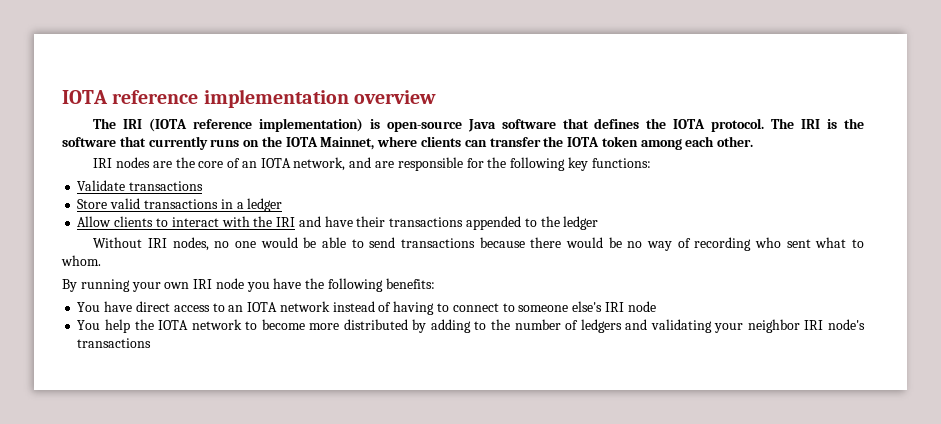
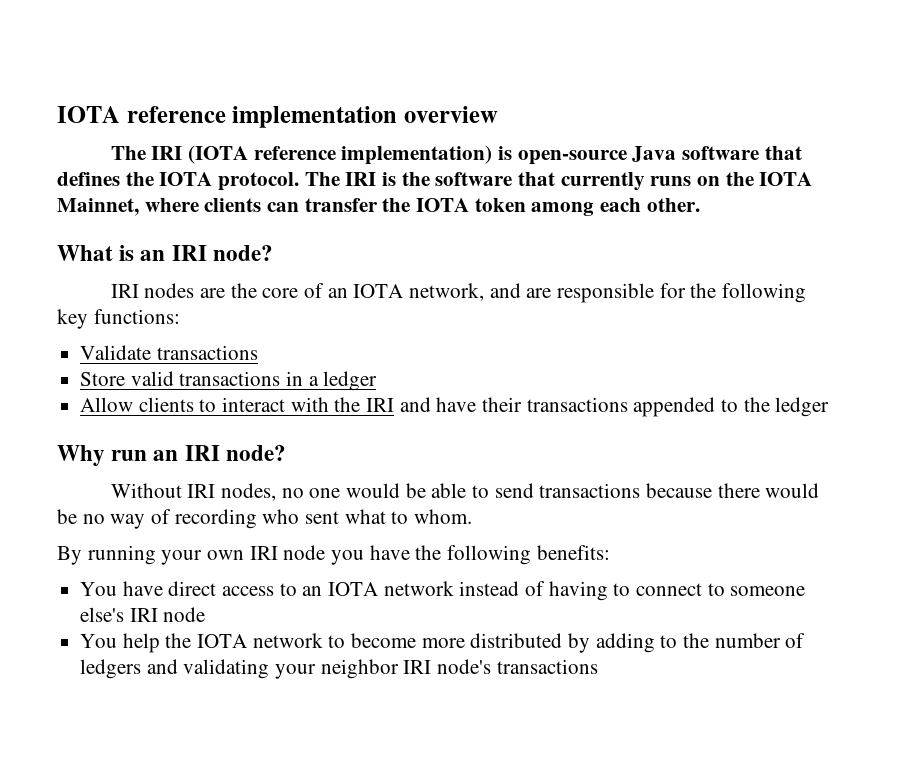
(754, 141) none -> [57,245,273,261] // What is an IRI node?
(599, 223) none -> [57,445,286,466] // Why run an IRI node?

